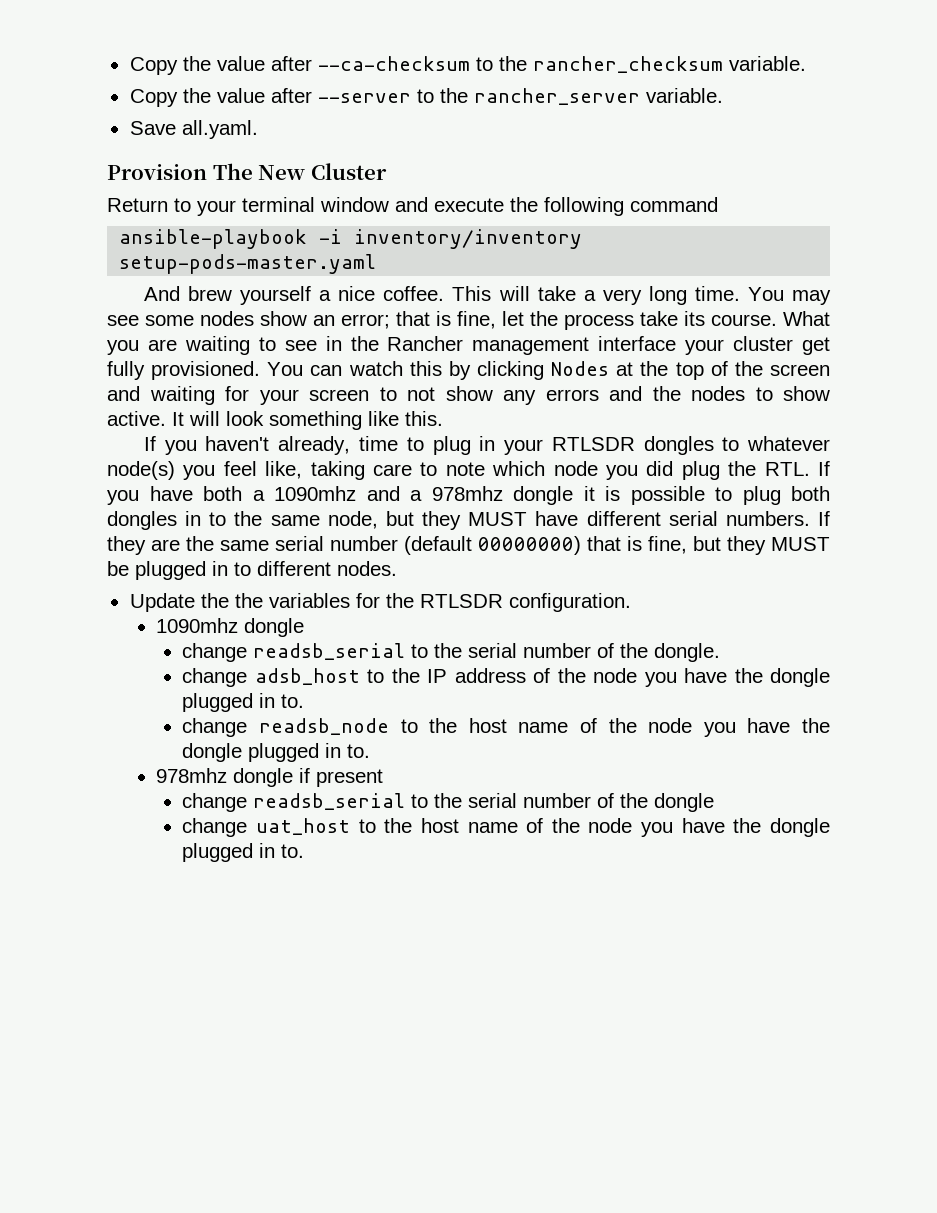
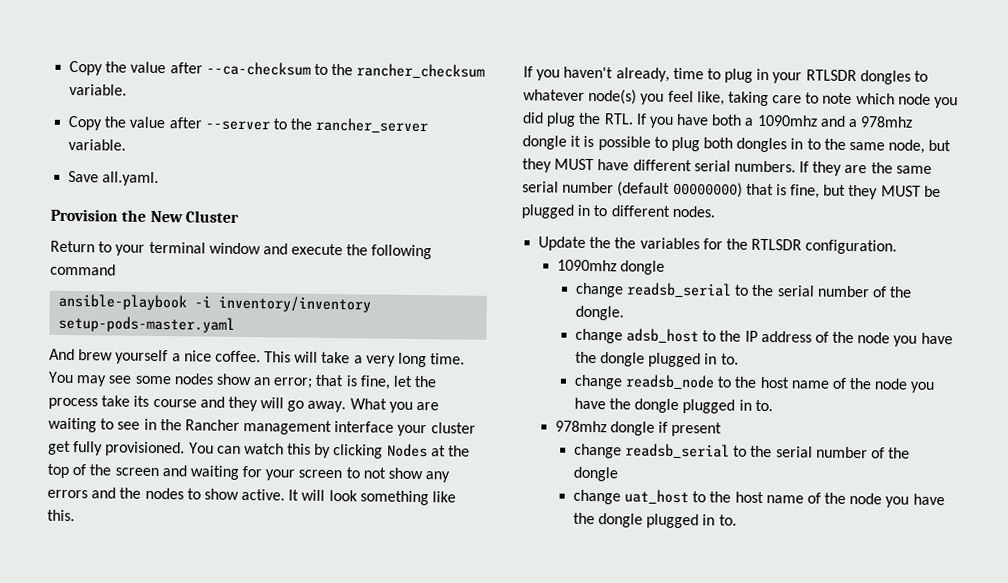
[212,163,253,180] The -> [121,209,147,222] the
[711,314,777,326] course. -> [152,396,347,413] course and they will go away.

